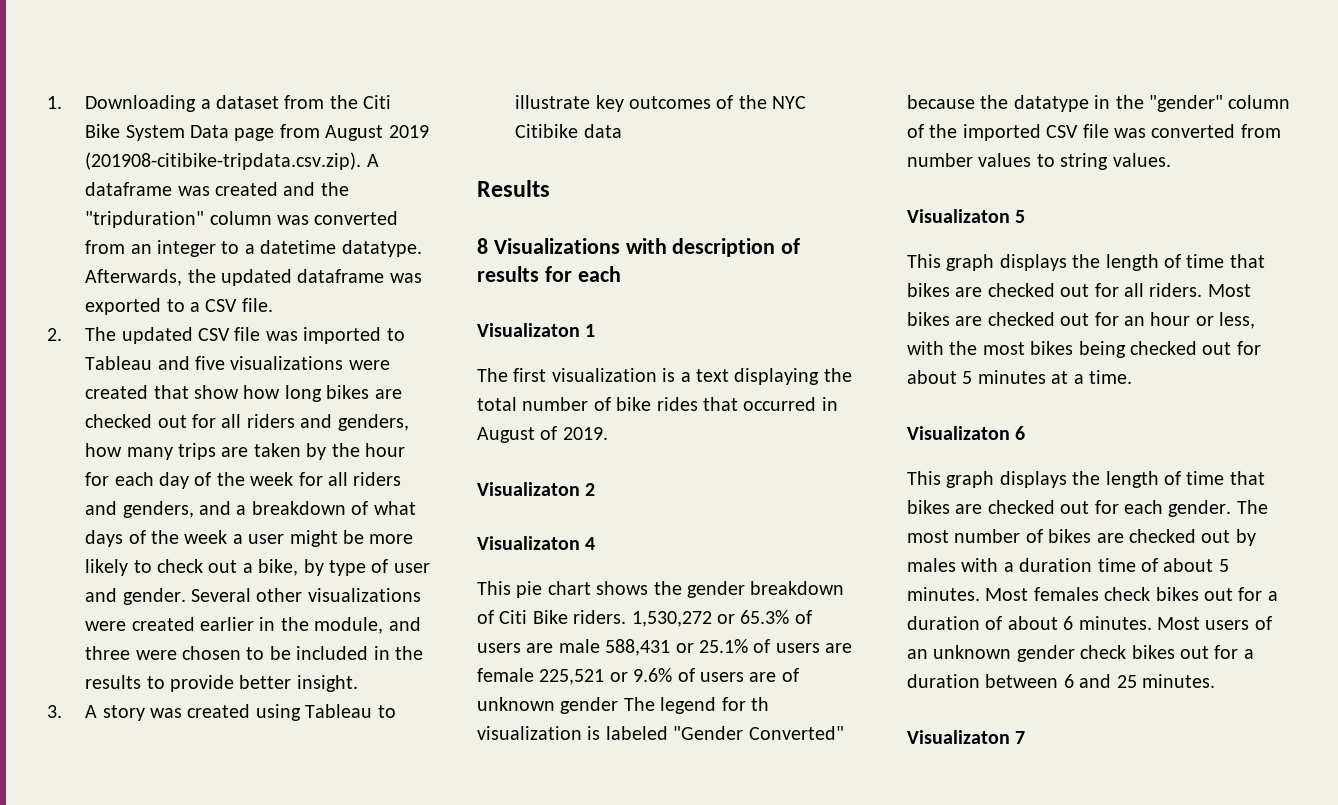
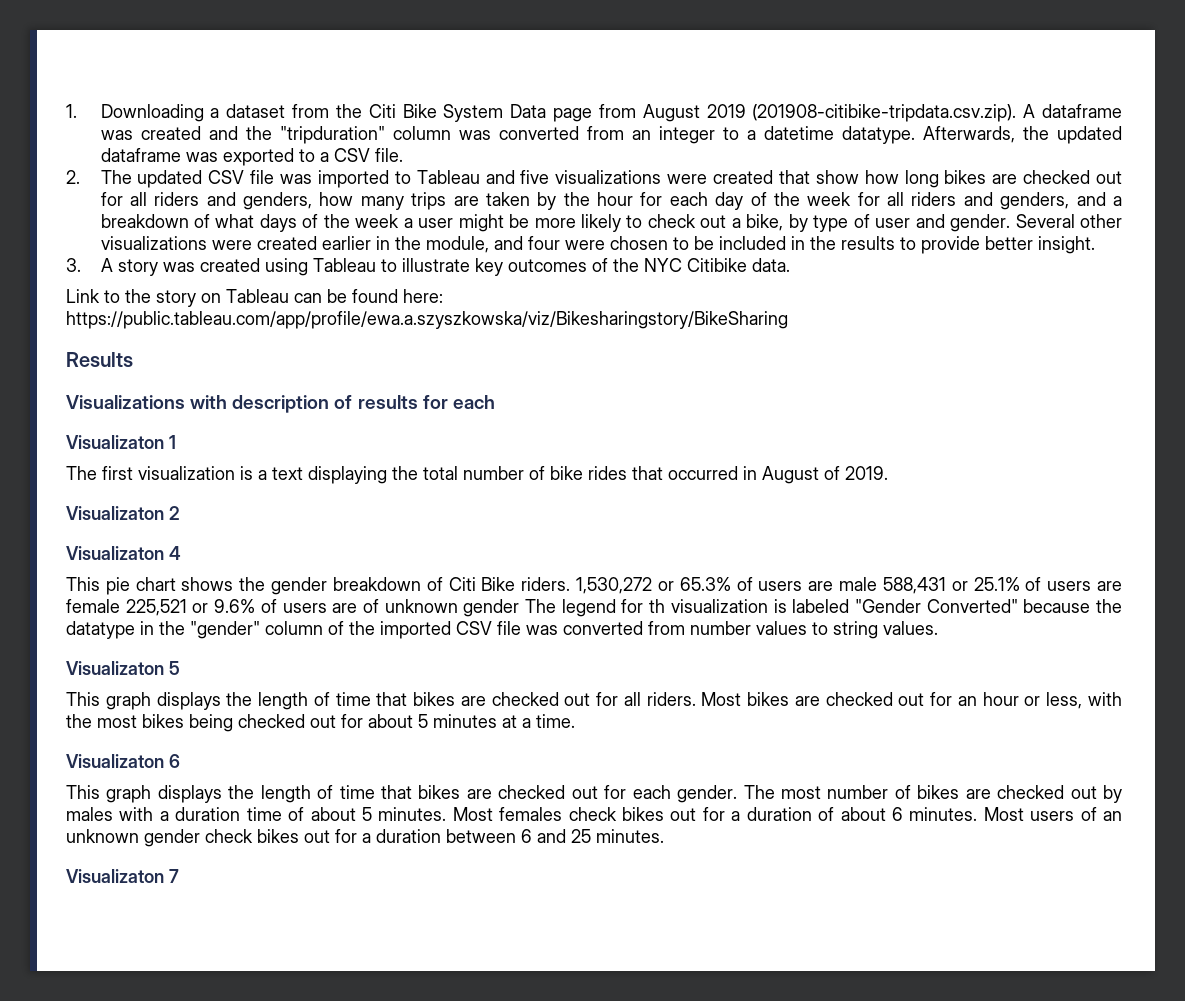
[85,646,131,660] three -> [527,236,560,250] four
[583,124,622,138] data -> [751,258,790,272] [66,289,443,307] [66,311,788,329] data. // Link to the story on Tableau can be found here: https://public.tableau.com/app/profile/ewa.a.szyszkowska/viz/Bikesharingstory/BikeSharing
[477,238,488,254] 8 -> (133, 359) none

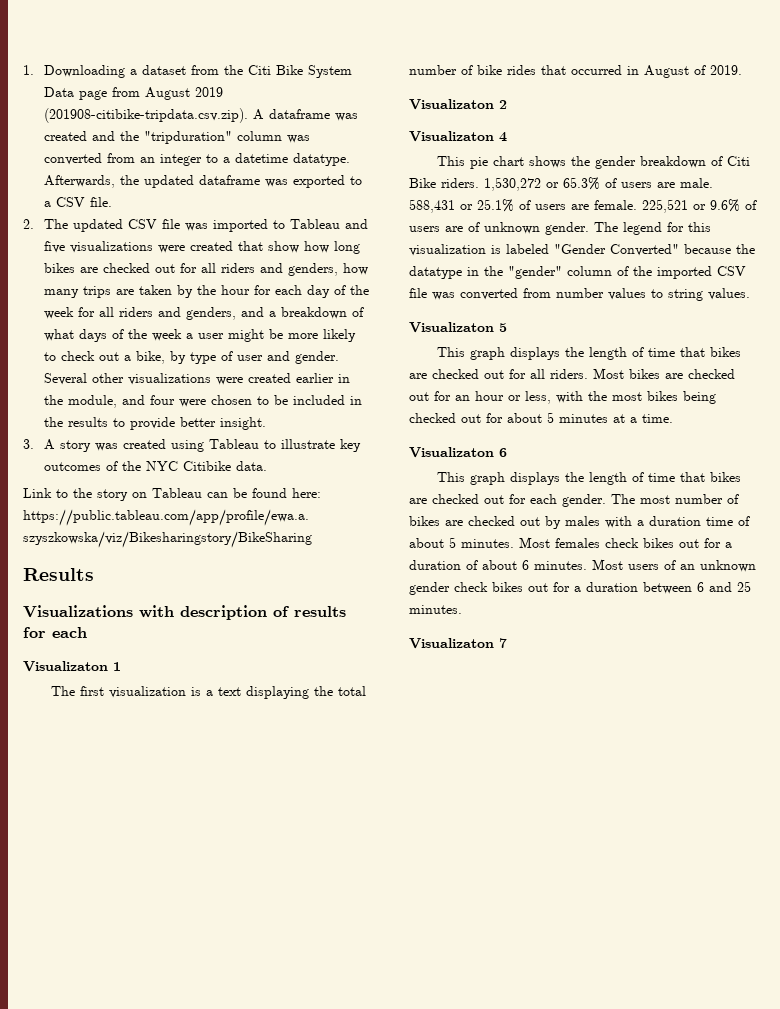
[839,577,878,591] male -> [680,178,713,188] male.
[66,599,120,613] female -> [594,200,637,210] female.
[463,599,520,617] gender -> [545,222,589,235] gender.
[649,599,666,613] th -> [688,222,711,232] this

